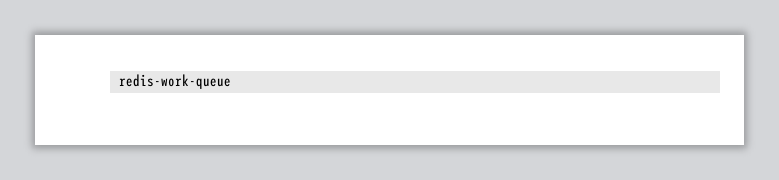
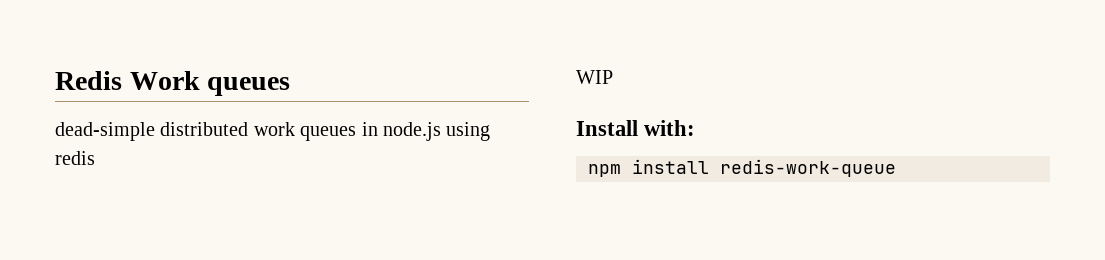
(118, 81) none -> [55,71,291,96] [55,122,491,141] [55,151,95,165] [576,70,613,84] [576,120,696,136] [588,159,709,177] Redis Work queues // dead-simple distributed work queues in node.js using redis // WIP // Install with: // npm install

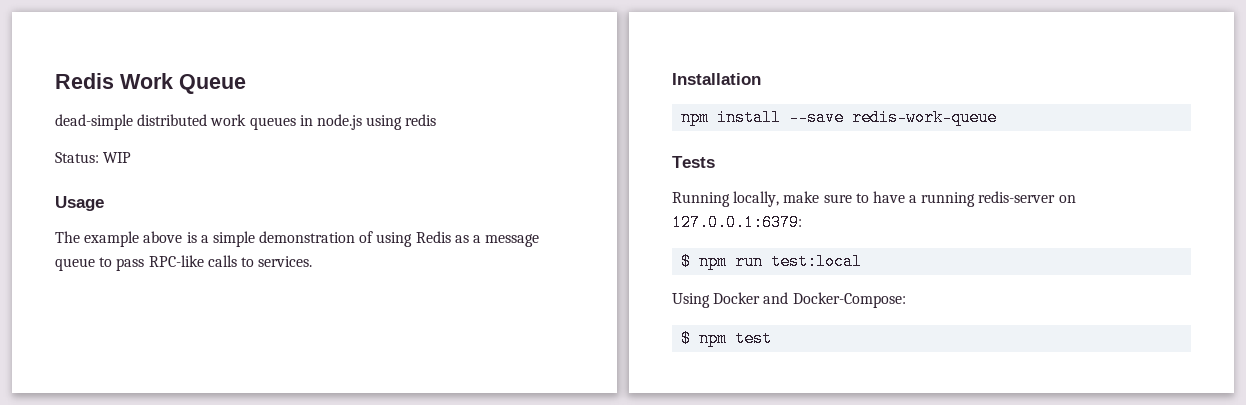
[207,77,291,96] queues -> [179,74,246,94] Queue
(95, 158) none -> [55,152,99,163] Status:
[576,120,696,136] Install with: -> [55,196,104,211] [55,231,540,247] [55,255,313,271] [672,73,761,85] Usage // The example above is a simple demonstration of using Redis as a message queue to pass RPC-like calls to services. // Installation
(709, 166) none -> [789,109,845,126] --save
(896, 168) none -> [672,156,715,168] [672,191,1076,207] [672,214,802,231] [681,253,863,270] [672,292,906,308] [681,330,773,347] // Tests // Running locally, make sure to have a running redis-server on 127.0.0.1:6379: // $ npm run test:local // Using Docker and Docker-Compose: // $ npm test

